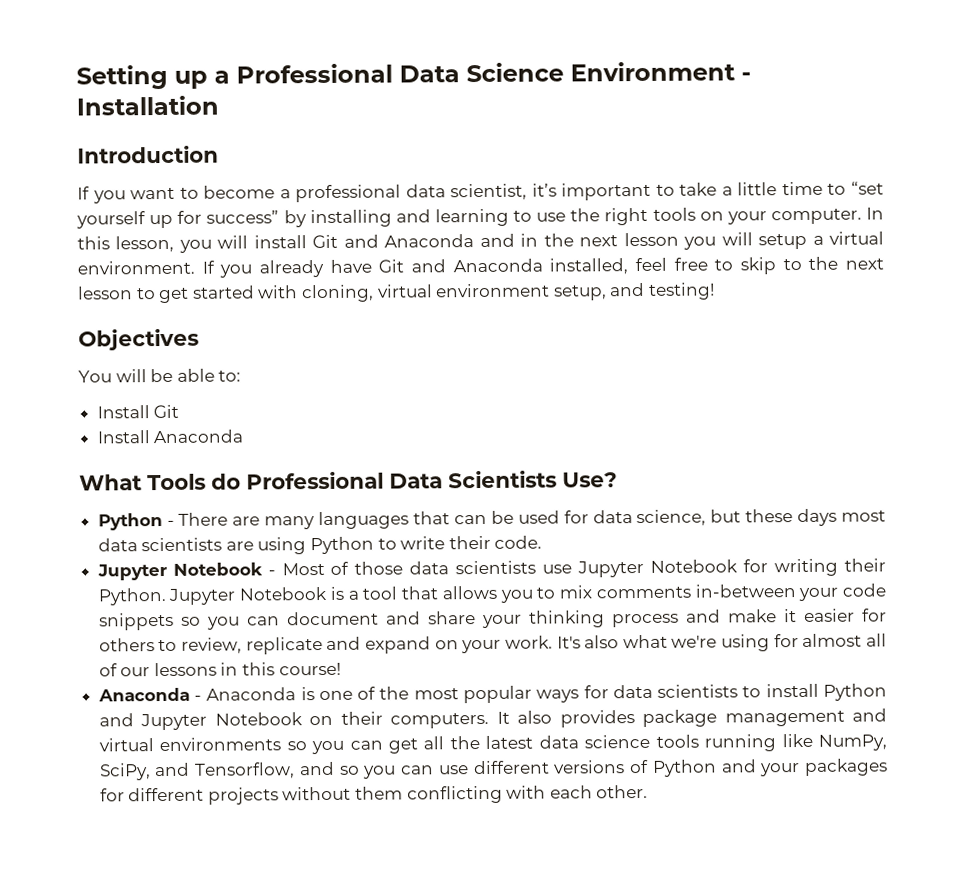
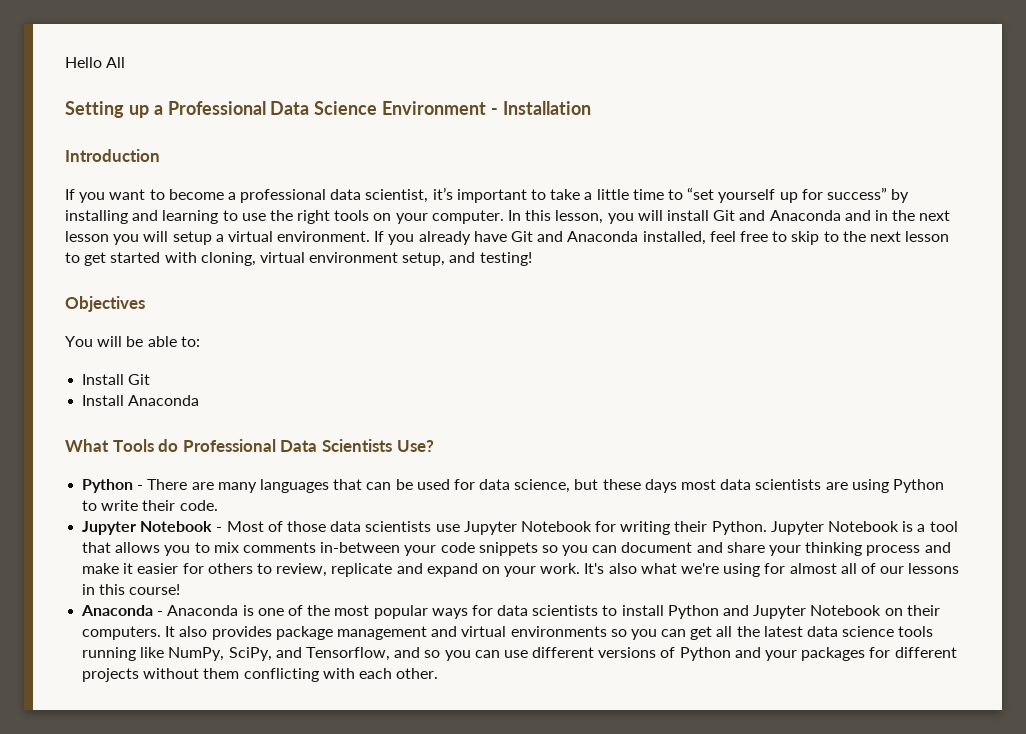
(76, 77) none -> [65,57,126,68] Hello All //

